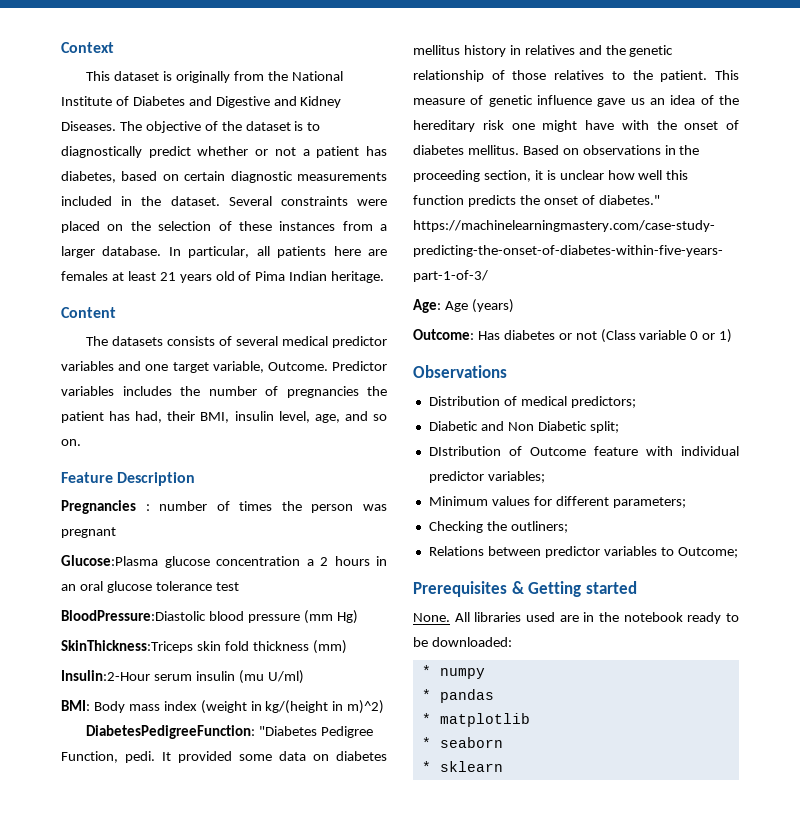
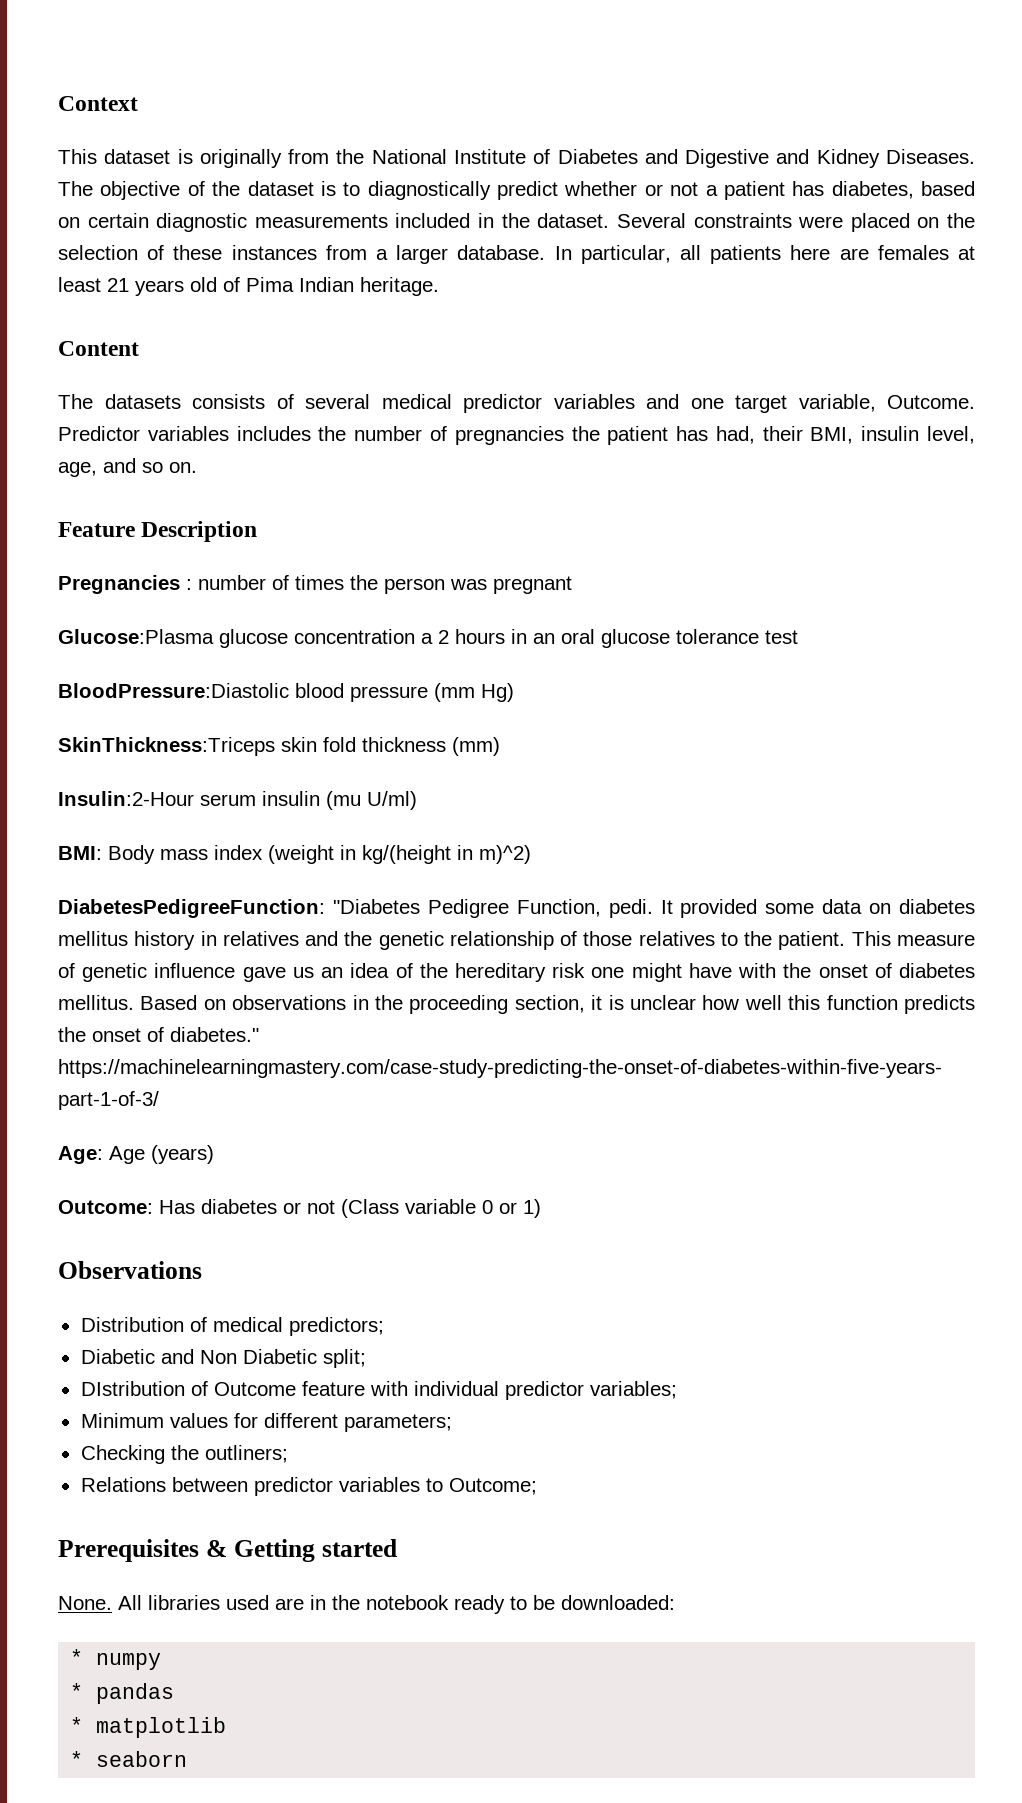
[421,761,503,772] // * sklearn -> (188, 1759) none

